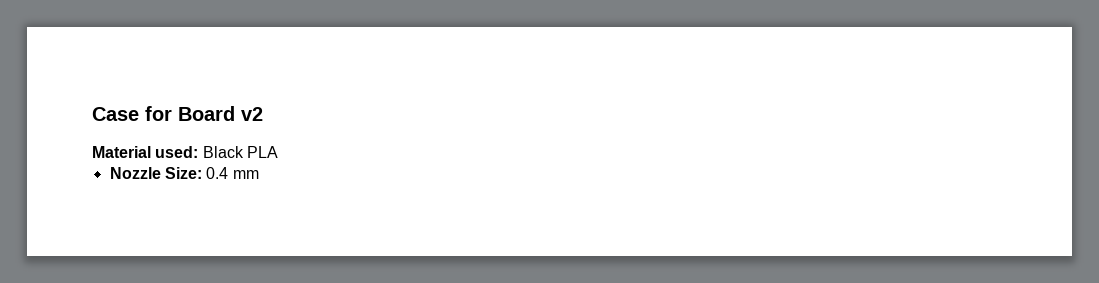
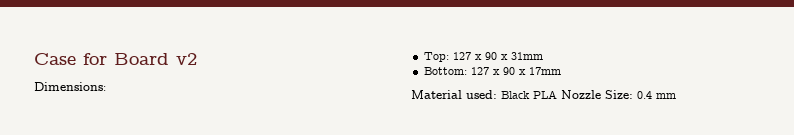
(263, 114) none -> [34,82,106,91] [423,52,543,62] [423,67,561,75] // Dimensions: // Top: 127 x 90 x 31mm // Bottom: 127 x 90 x 17mm
(278, 152) // -> (557, 94) none

